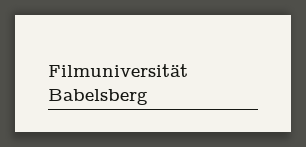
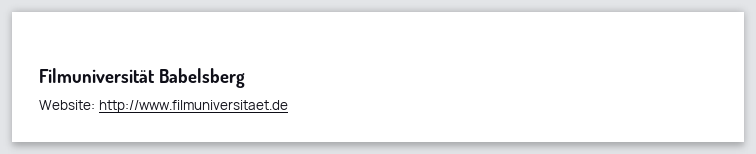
(148, 97) none -> [39,100,288,113] // Website: http://www.filmuniversitaet.de

